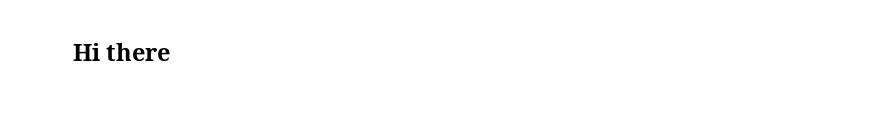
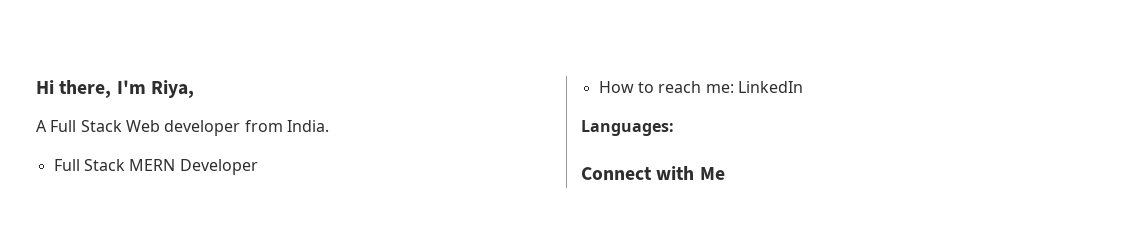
[106,43,171,61] there -> [59,80,194,98] [36,120,329,136] [53,159,258,175] [598,81,803,93] [581,120,674,136] [581,166,725,180] there, I'm Riya, // A Full Stack Web developer from India. // Full Stack MERN Developer // How to reach me: LinkedIn // Languages: // Connect with Me

